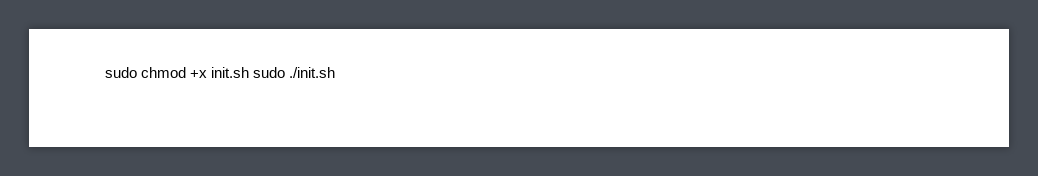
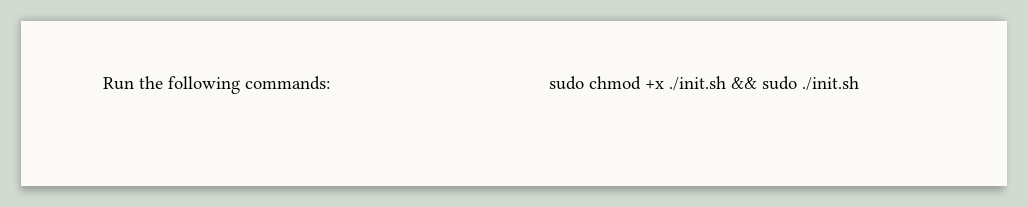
(105, 72) none -> [103,76,330,94] Run the following commands: //
[211,67,250,78] init.sh -> [669,76,757,91] ./init.sh &&

